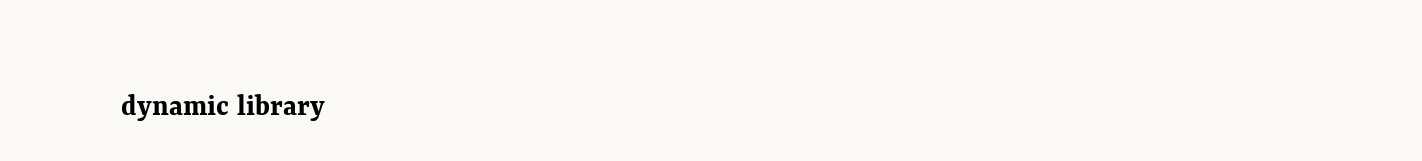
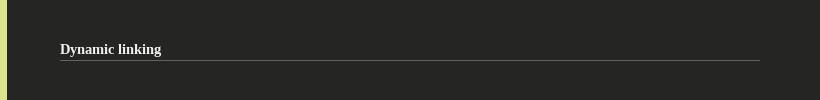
[121,94,326,121] dynamic library -> [60,44,162,57] Dynamic linking

